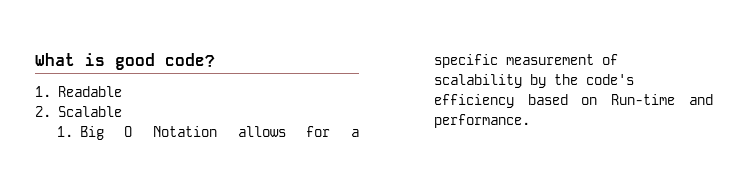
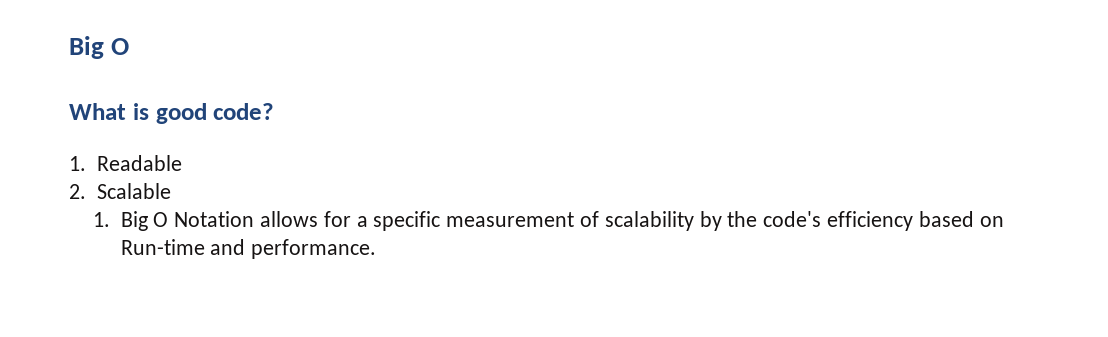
(35, 59) none -> [69,36,130,59] Big O //

